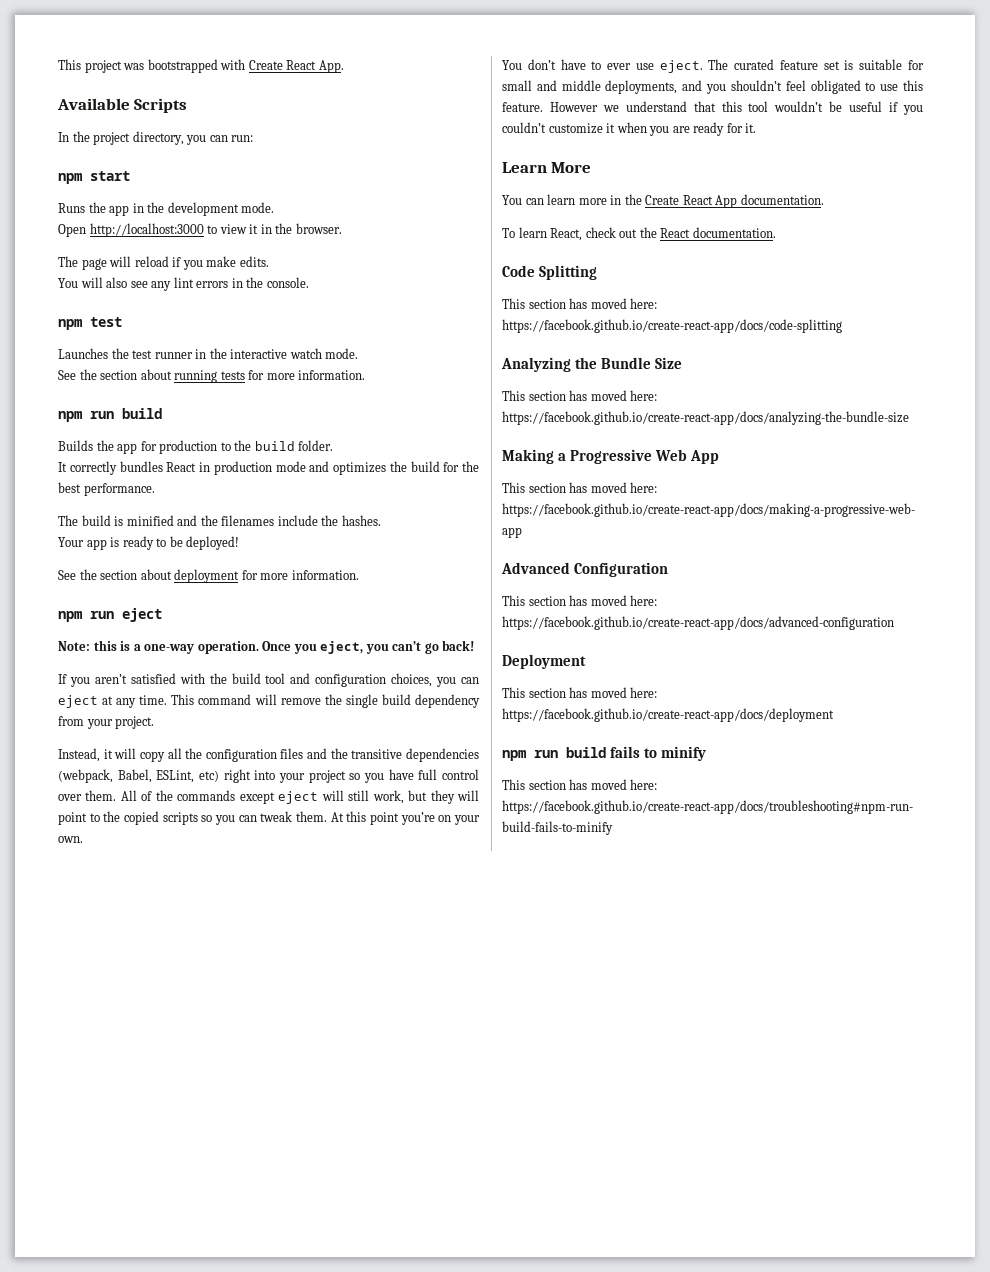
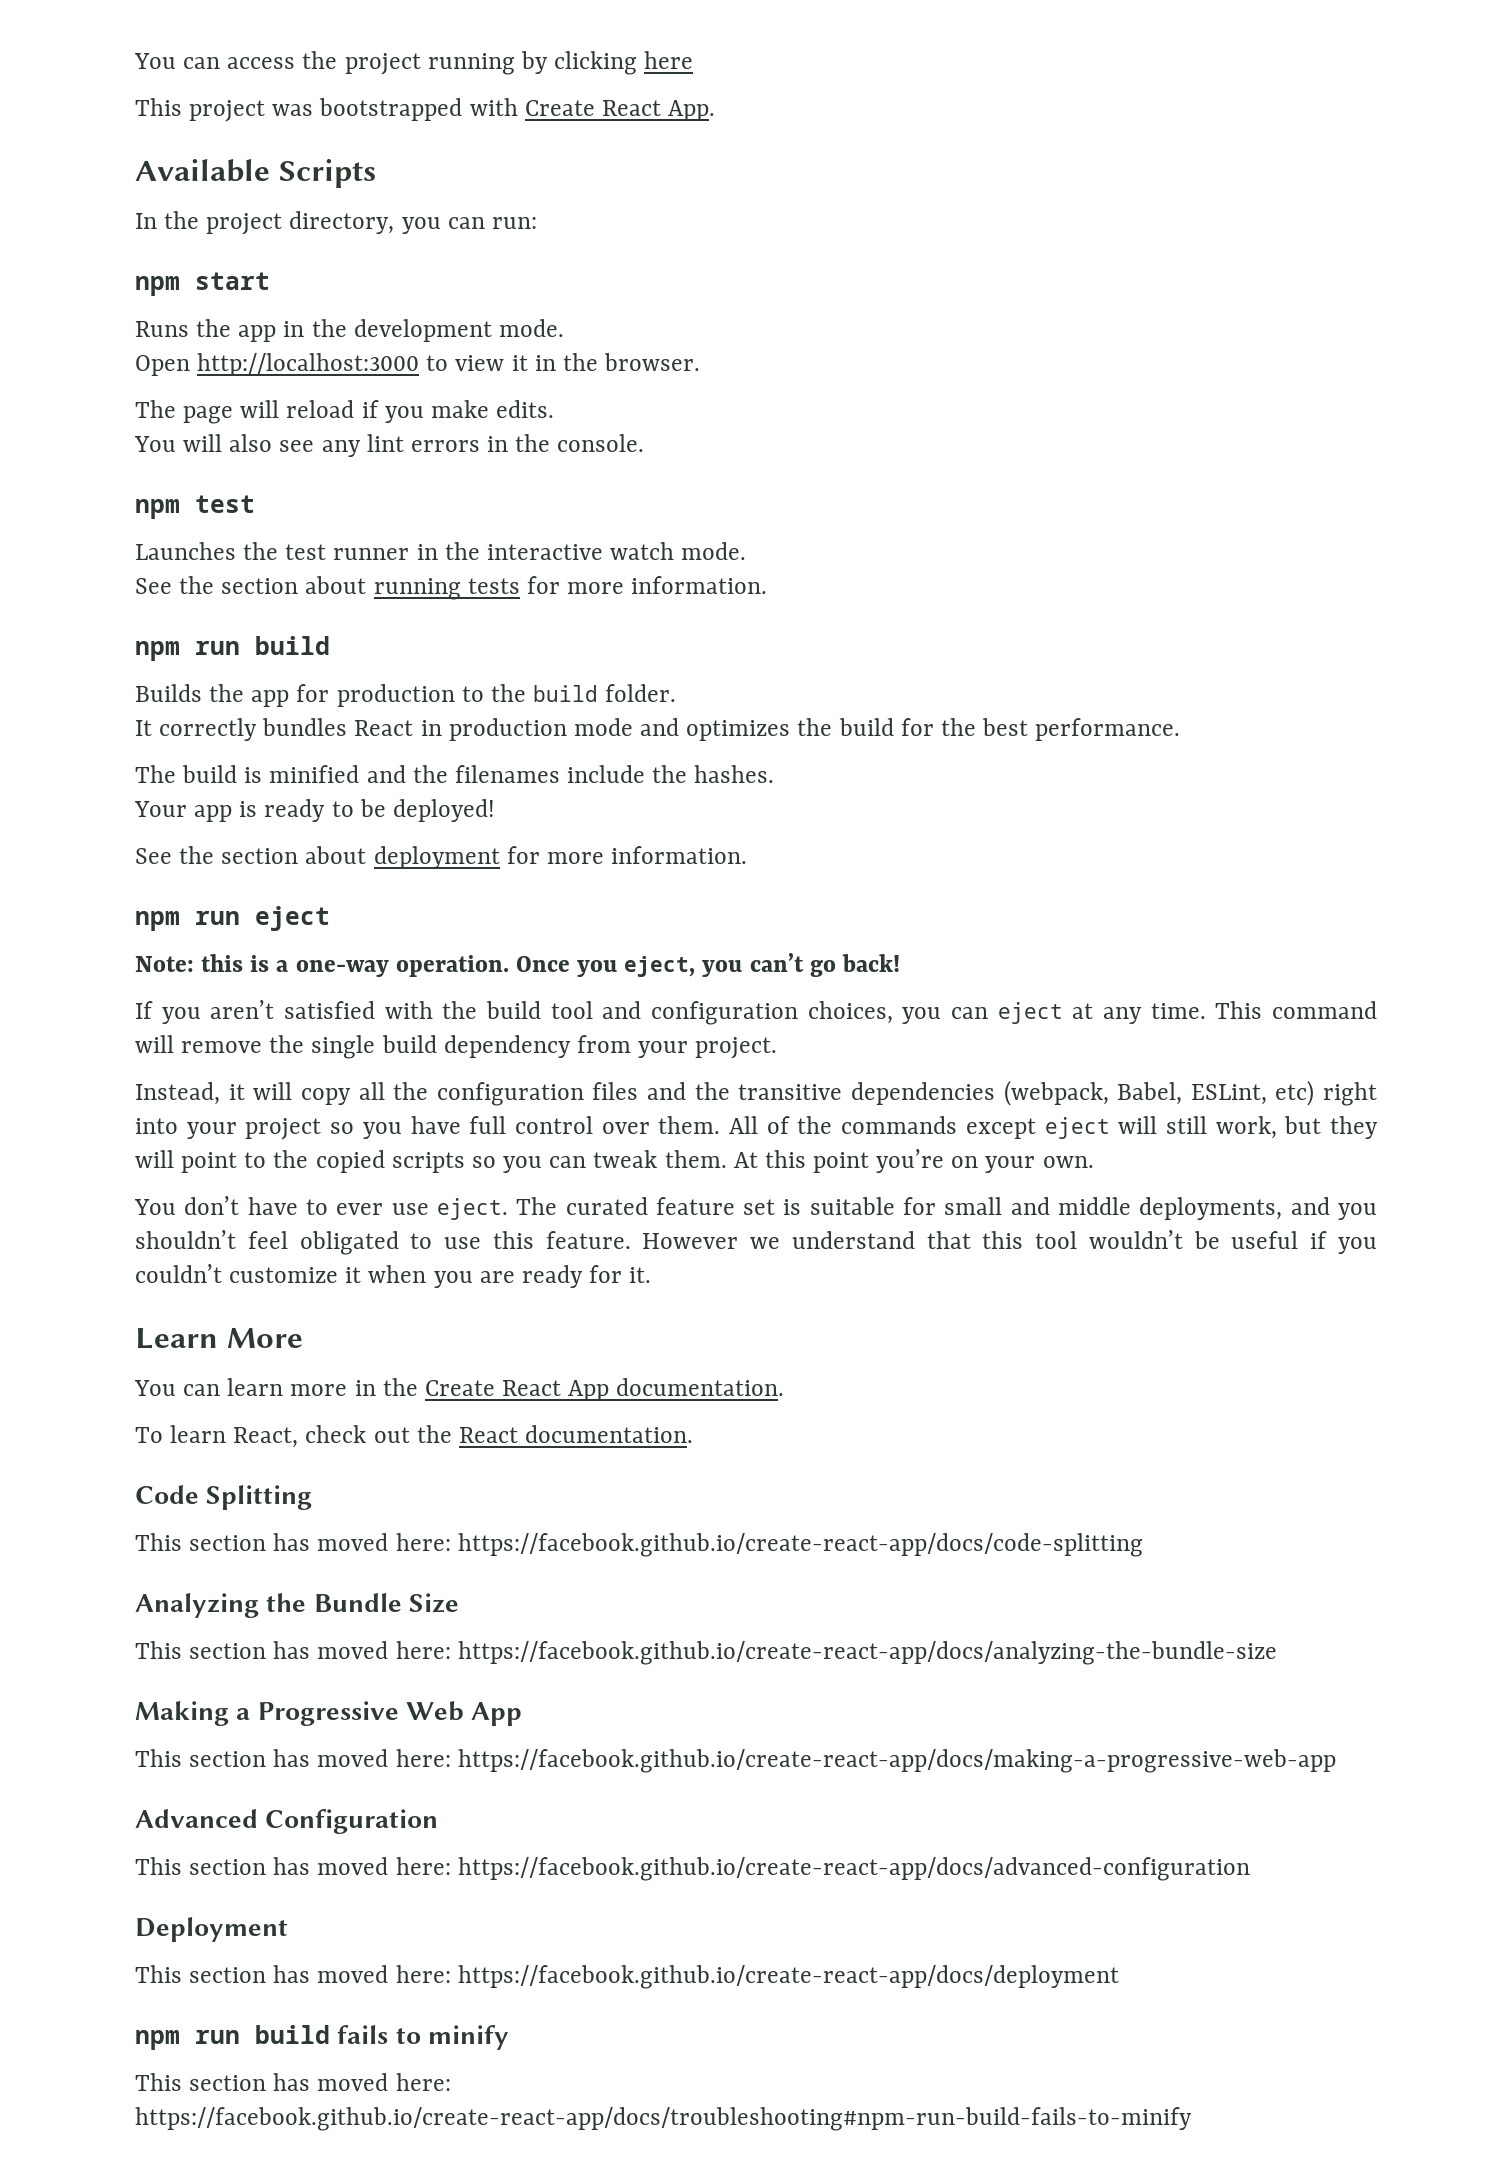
(58, 64) none -> [134,51,694,75] You can access the project running by clicking here //

